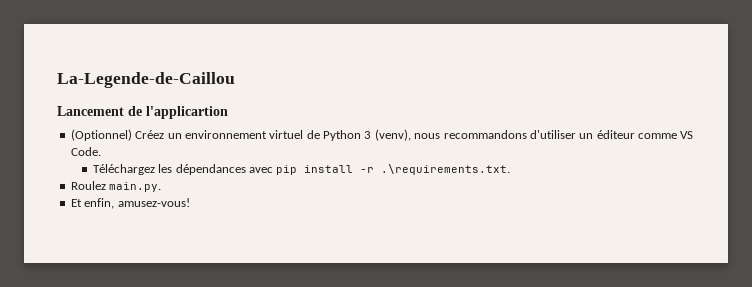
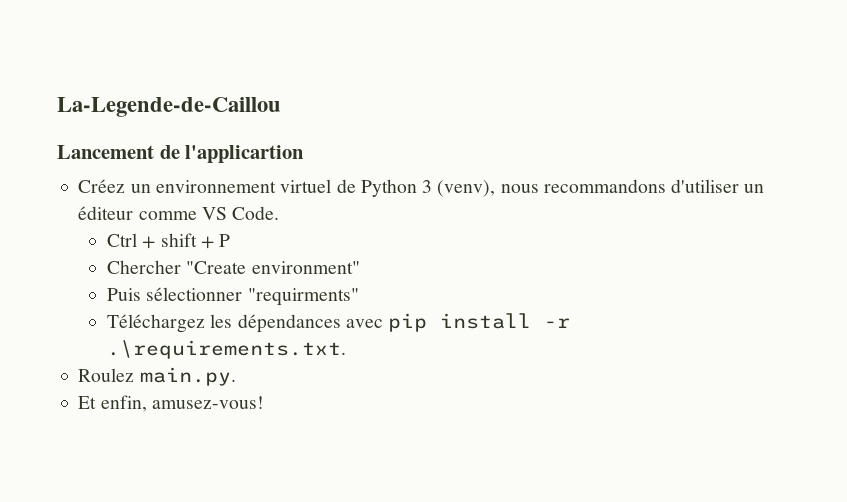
[70,129,132,141] (Optionnel) -> (305, 154) none
(101, 151) none -> [106,233,231,249] [106,260,360,274] [106,287,359,306] // Ctrl + shift + P // Chercher "Create environment" // Puis sélectionner "requirments"

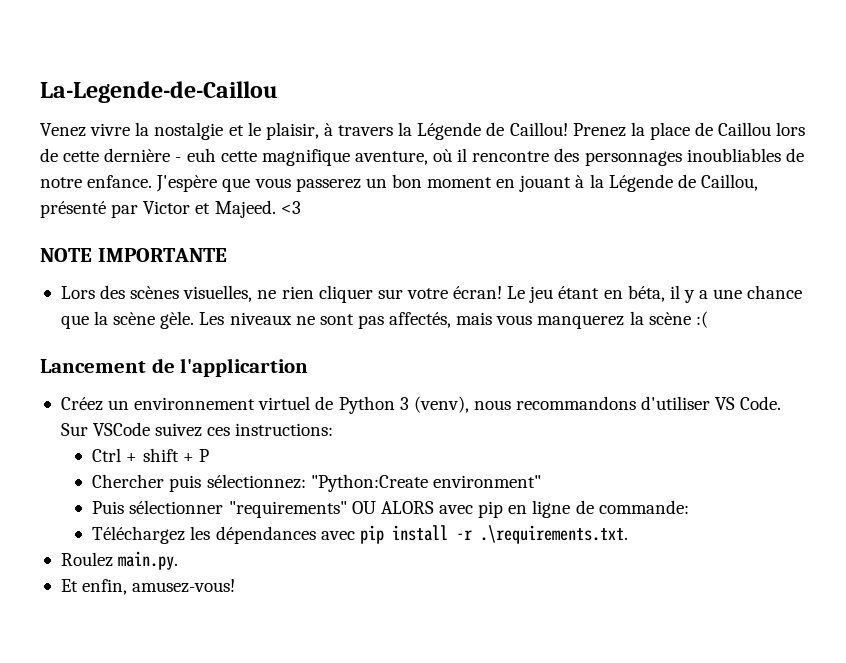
(281, 107) none -> [40,122,806,140] [40,148,804,166] [40,174,758,192] [40,200,301,218] [40,248,227,262] [60,285,803,303] [60,311,708,329] // Venez vivre la nostalgie et le plaisir, à travers la Légende de Caillou! Prenez la place de Caillou lors de cette dernière - euh cette magnifique aventure, où il rencontre des personnages inoubliables de notre enfance. J'espère que vous passerez un bon moment en jouant à la Légende de Caillou, présenté par Victor et Majeed. <3 // NOTE IMPORTANTE // Lors des scènes visuelles, ne rien cliquer sur votre écran! Le jeu étant en béta, il y a une chance que la scène gèle. Les niveaux ne sont pas affectés, mais vous manquerez la scène :(
[744,184,765,193] [78,206,197,220] un éditeur comme -> (711, 403) none
(280, 213) none -> [60,422,334,437] Sur VSCode suivez ces instructions:
[186,261,247,274] "Create -> [169,474,428,492] puis sélectionnez: "Python:Create
[247,288,359,306] "requirments" -> [228,500,689,518] "requirements" OU ALORS avec pip en ligne de commande:

